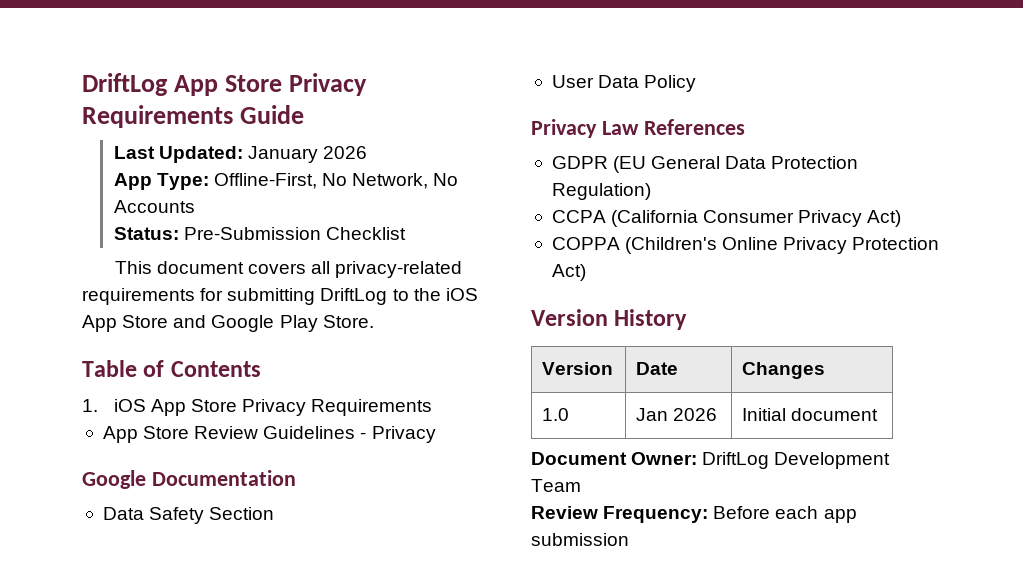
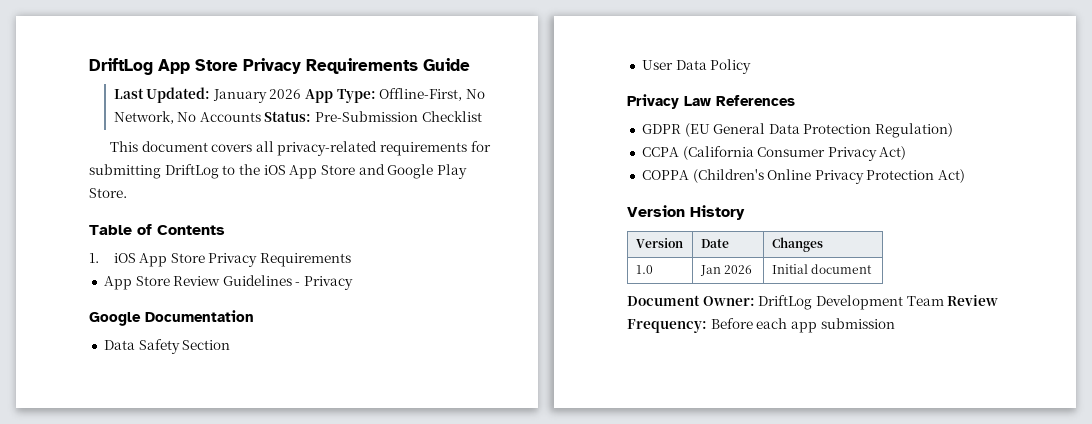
(368, 152) // -> (302, 94) none
(195, 206) // -> (261, 117) none
(581, 485) // -> (944, 301) none

